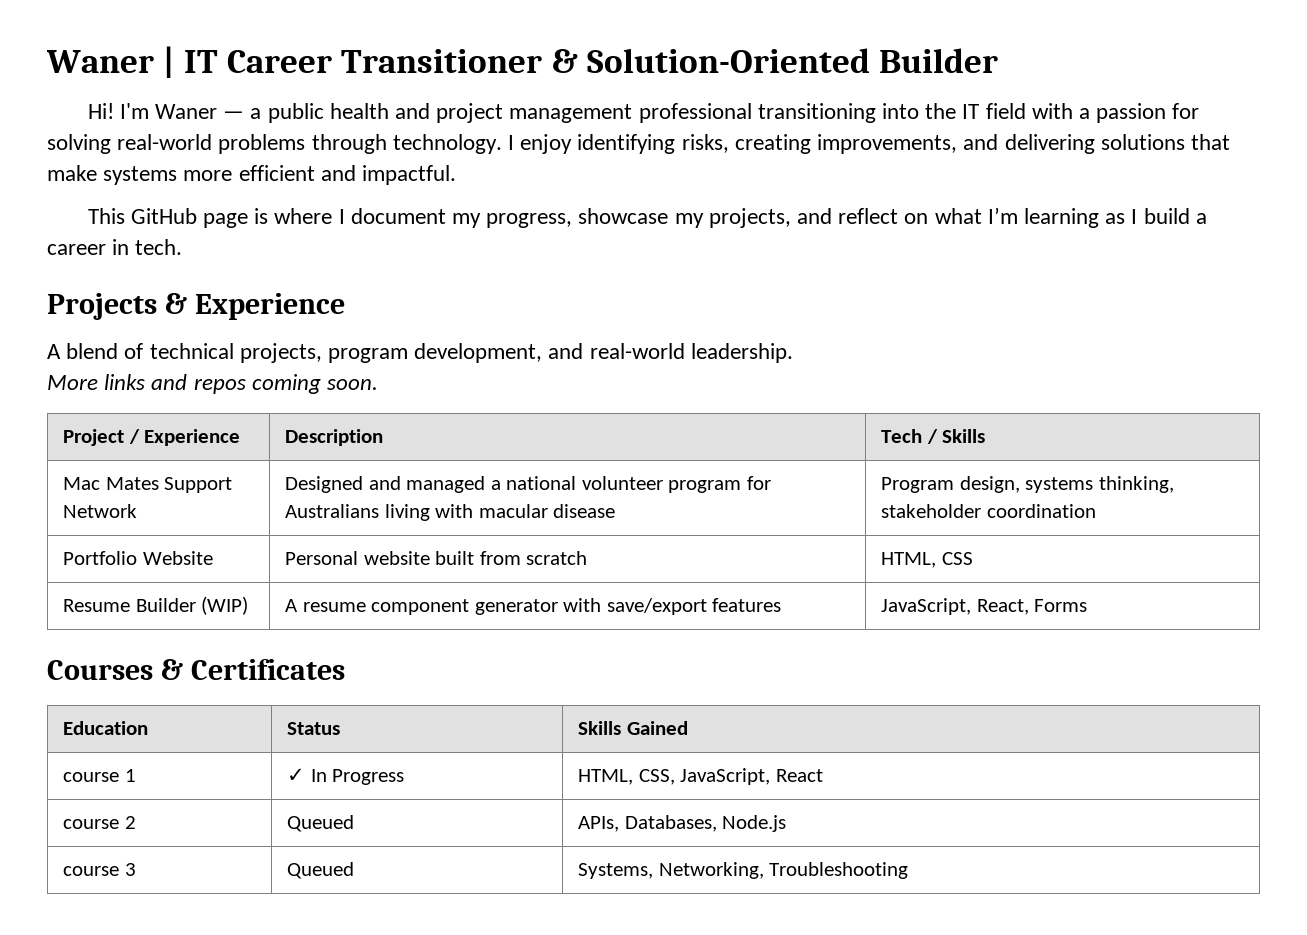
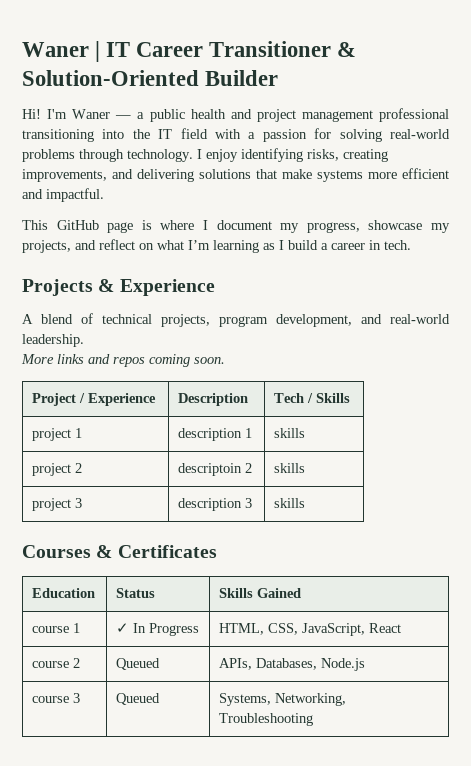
[63,477,233,493] [63,504,138,518] [285,476,771,493] [285,504,616,521] [881,476,1174,493] [881,504,1096,518] [63,551,213,565] [285,551,588,565] [881,552,973,568] [63,596,249,615] [285,598,782,615] [881,598,1088,615] Mac Mates Support Network | Designed and managed a national volunteer program for Australians living with macular disease | Program design, systems thinking, stakeholder coordination // Portfolio Website | Personal website built from scratch | HTML, CSS // Resume Builder (WIP) | A resume component generator with save/export features | JavaScript, React, Forms -> [32,428,83,441] [178,428,253,441] [274,428,306,438] [32,463,83,476] [178,463,253,476] [274,463,306,473] [32,498,83,511] [178,498,253,511] [274,498,306,508] project 1 | description 1 | skills // project 2 | descriptoin 2 | skills // project 3 | description 3 | skills

